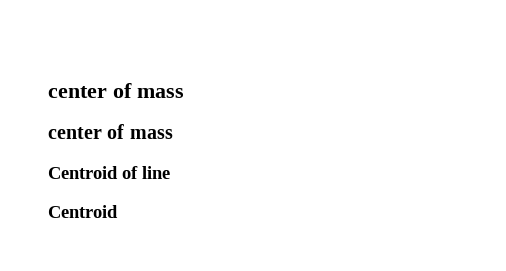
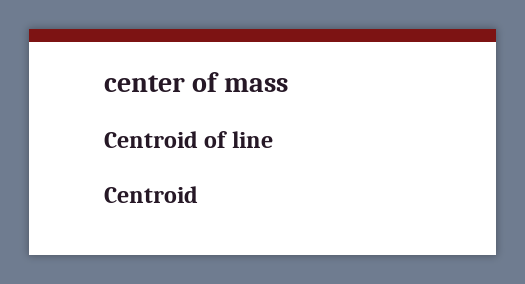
[48,83,184,98] [48,124,173,139] center of mass // center of mass -> [104,72,288,92] center of mass

